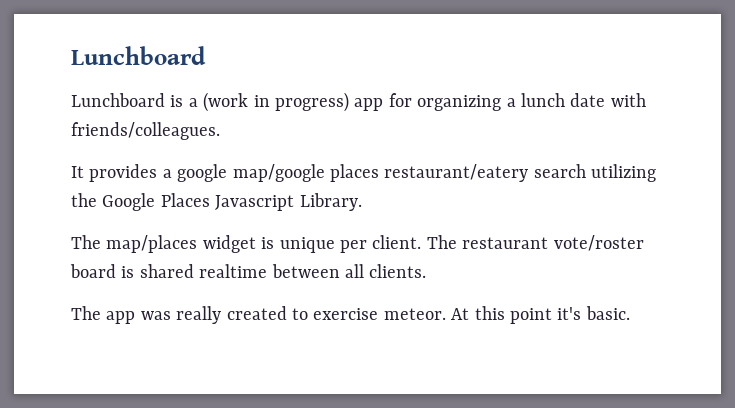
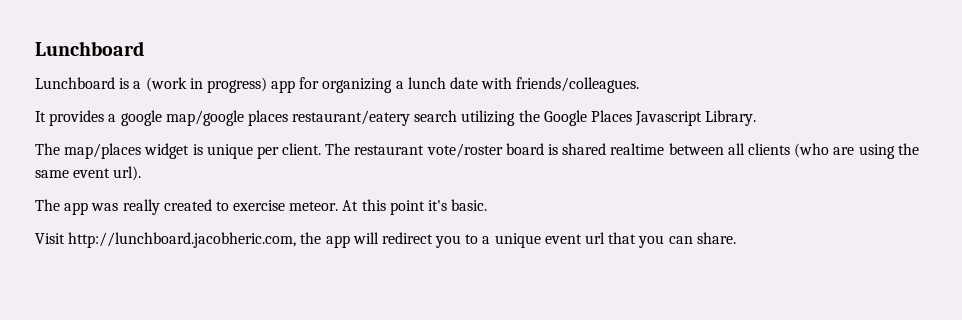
[369,264,427,278] clients. -> [747,143,919,159] [35,166,142,181] clients (who are using the same event url).
(630, 313) none -> [35,232,736,248] // Visit http://lunchboard.jacobheric.com, the app will redirect you to a unique event url that you can share.

